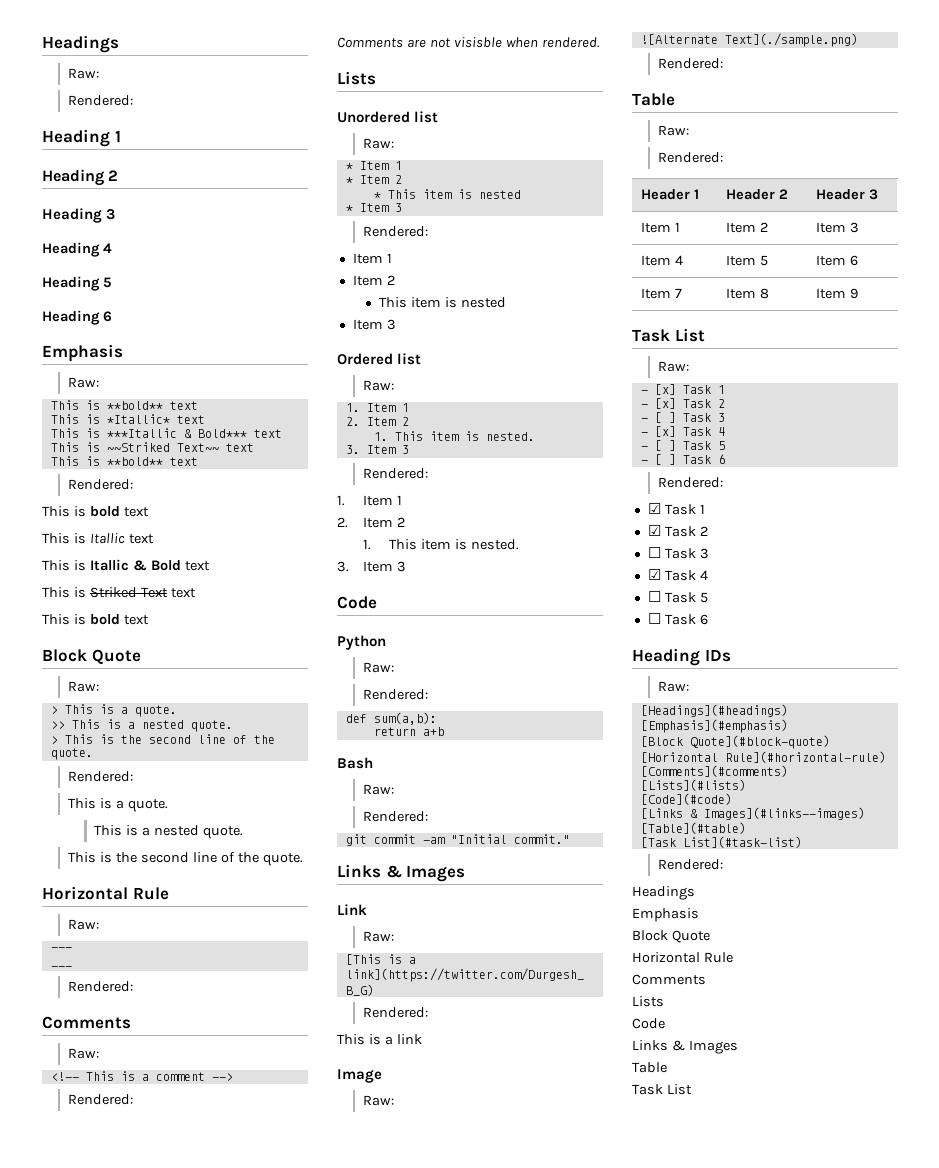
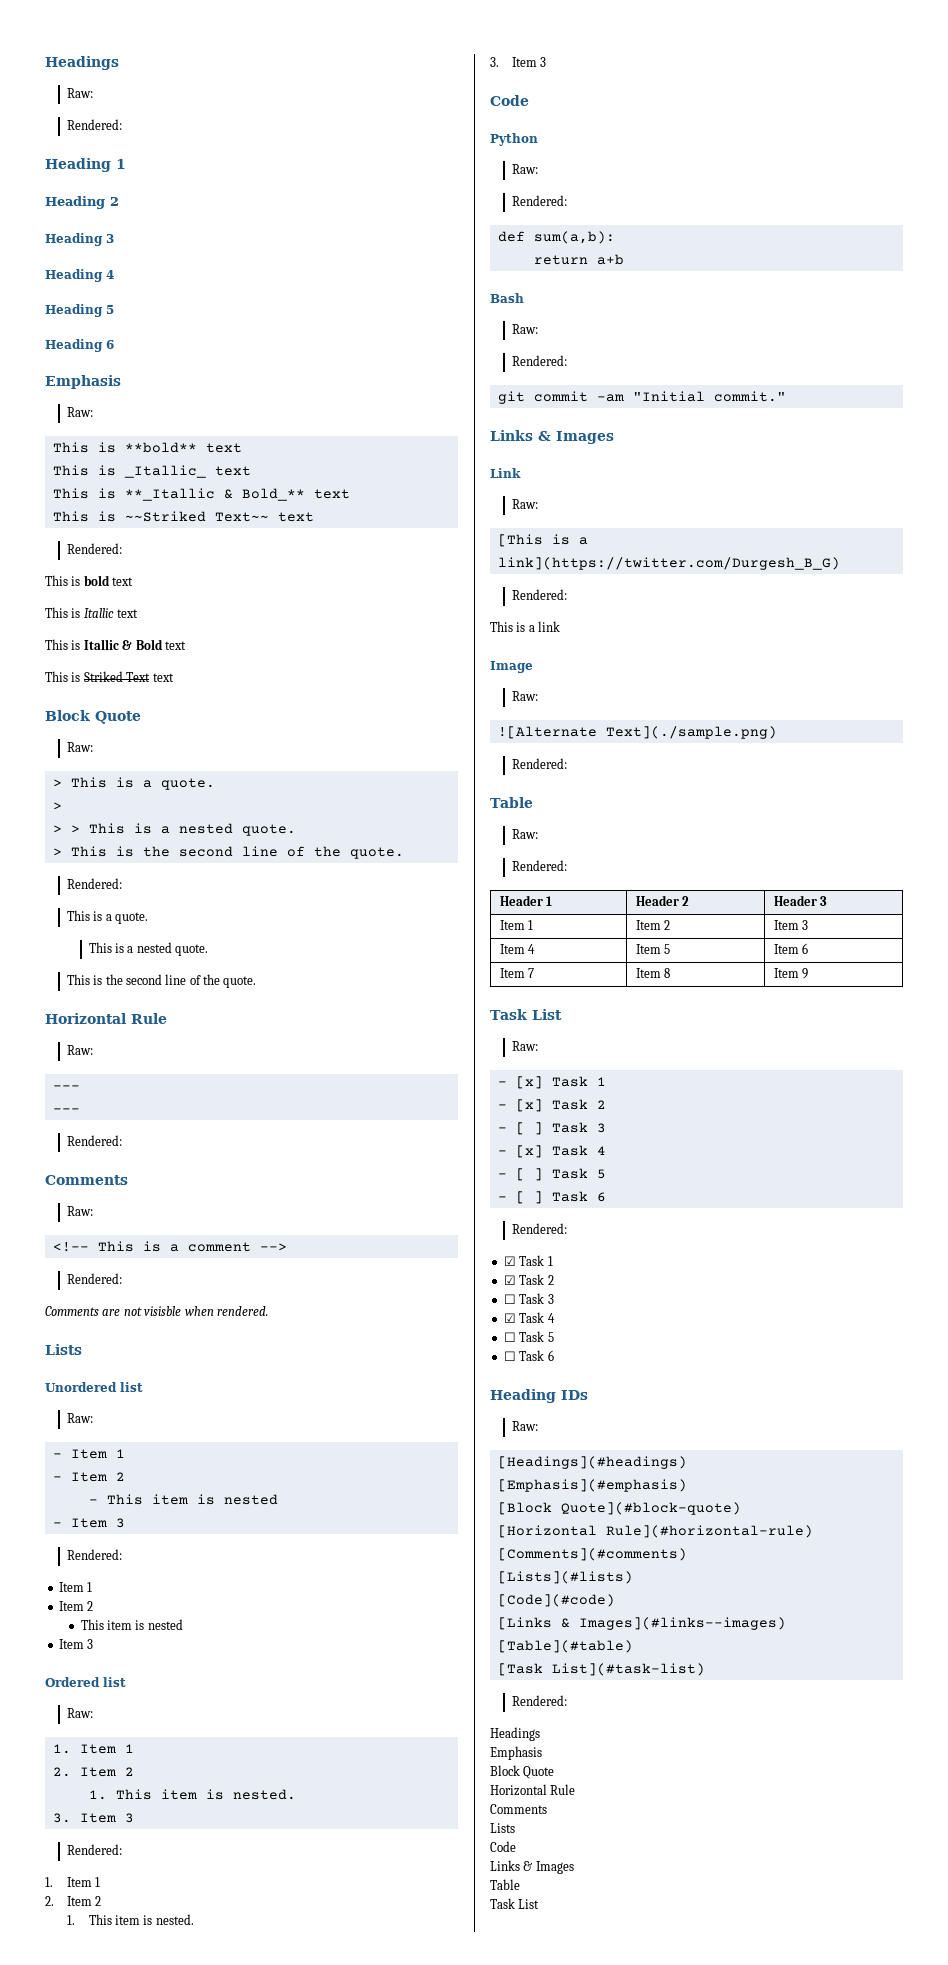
[106,414,205,424] [50,428,247,438] *Itallic* text // This is ***Itallic & Bold*** -> [123,465,251,478] [52,488,305,501] _Itallic_ text // This is **_Itallic & Bold_**
[50,456,198,466] // This is **bold** text -> (314, 517) none
[42,614,149,625] // This is bold text -> (174, 677) none
[50,721,65,729] >> -> [52,802,62,810] [52,825,80,833] > // > >
[50,966,72,967] ___ -> [52,1108,80,1113] ---
[345,161,402,170] [345,175,402,184] [373,189,521,199] [345,205,353,212] * Item 1 // * Item 2 // * This item is nested // * -> [52,1449,125,1459] [52,1472,125,1482] [88,1494,278,1505] [52,1522,62,1527] - Item 1 // - Item 2 // - This item is nested // -

